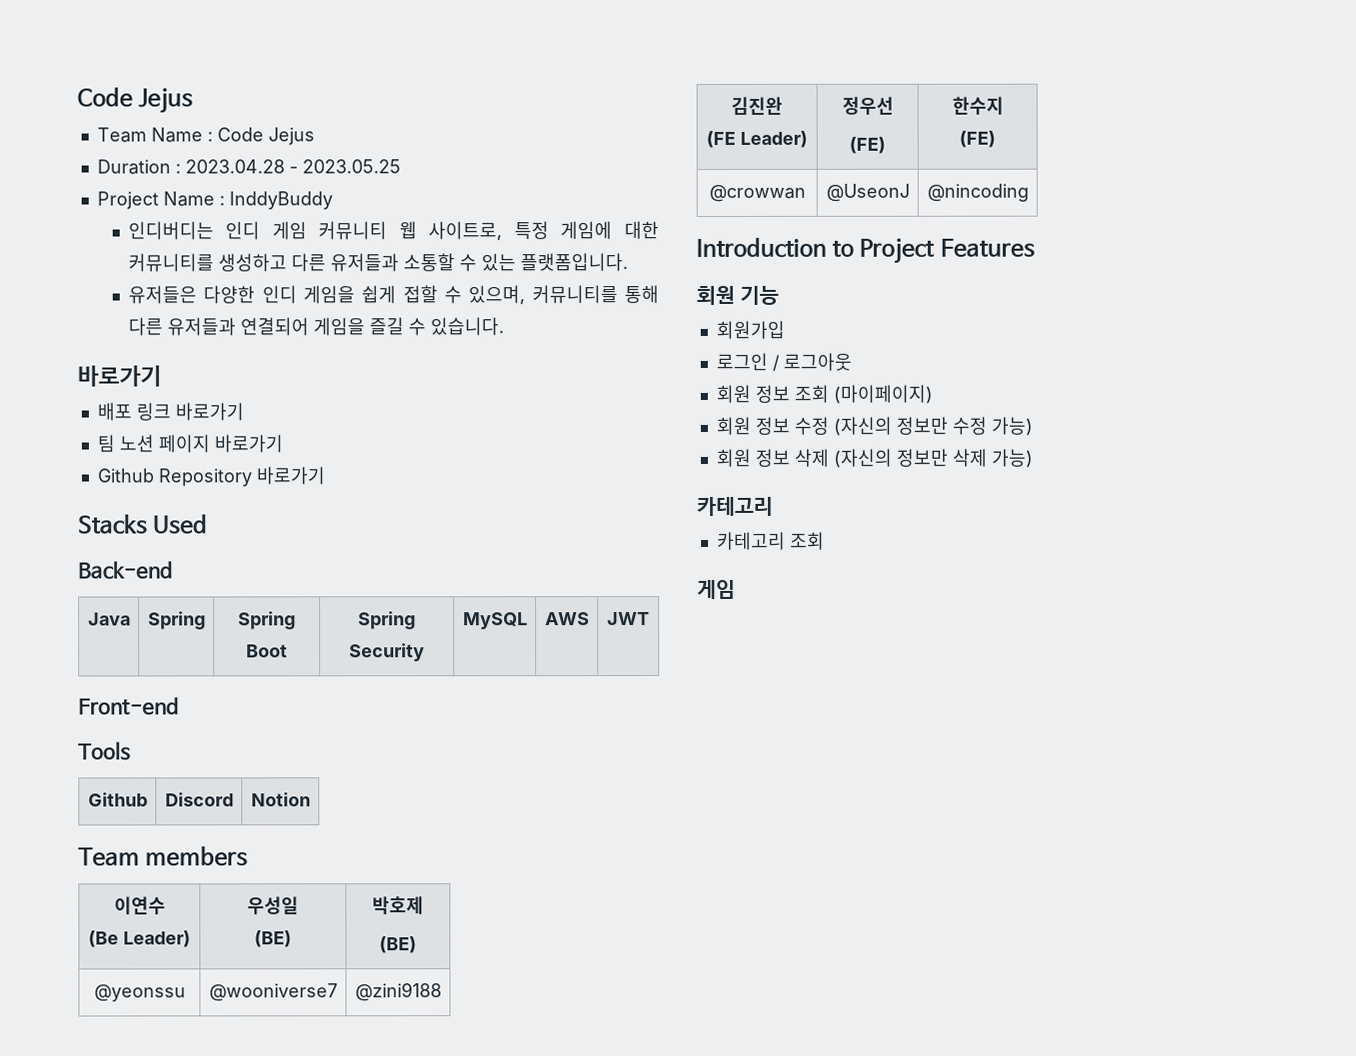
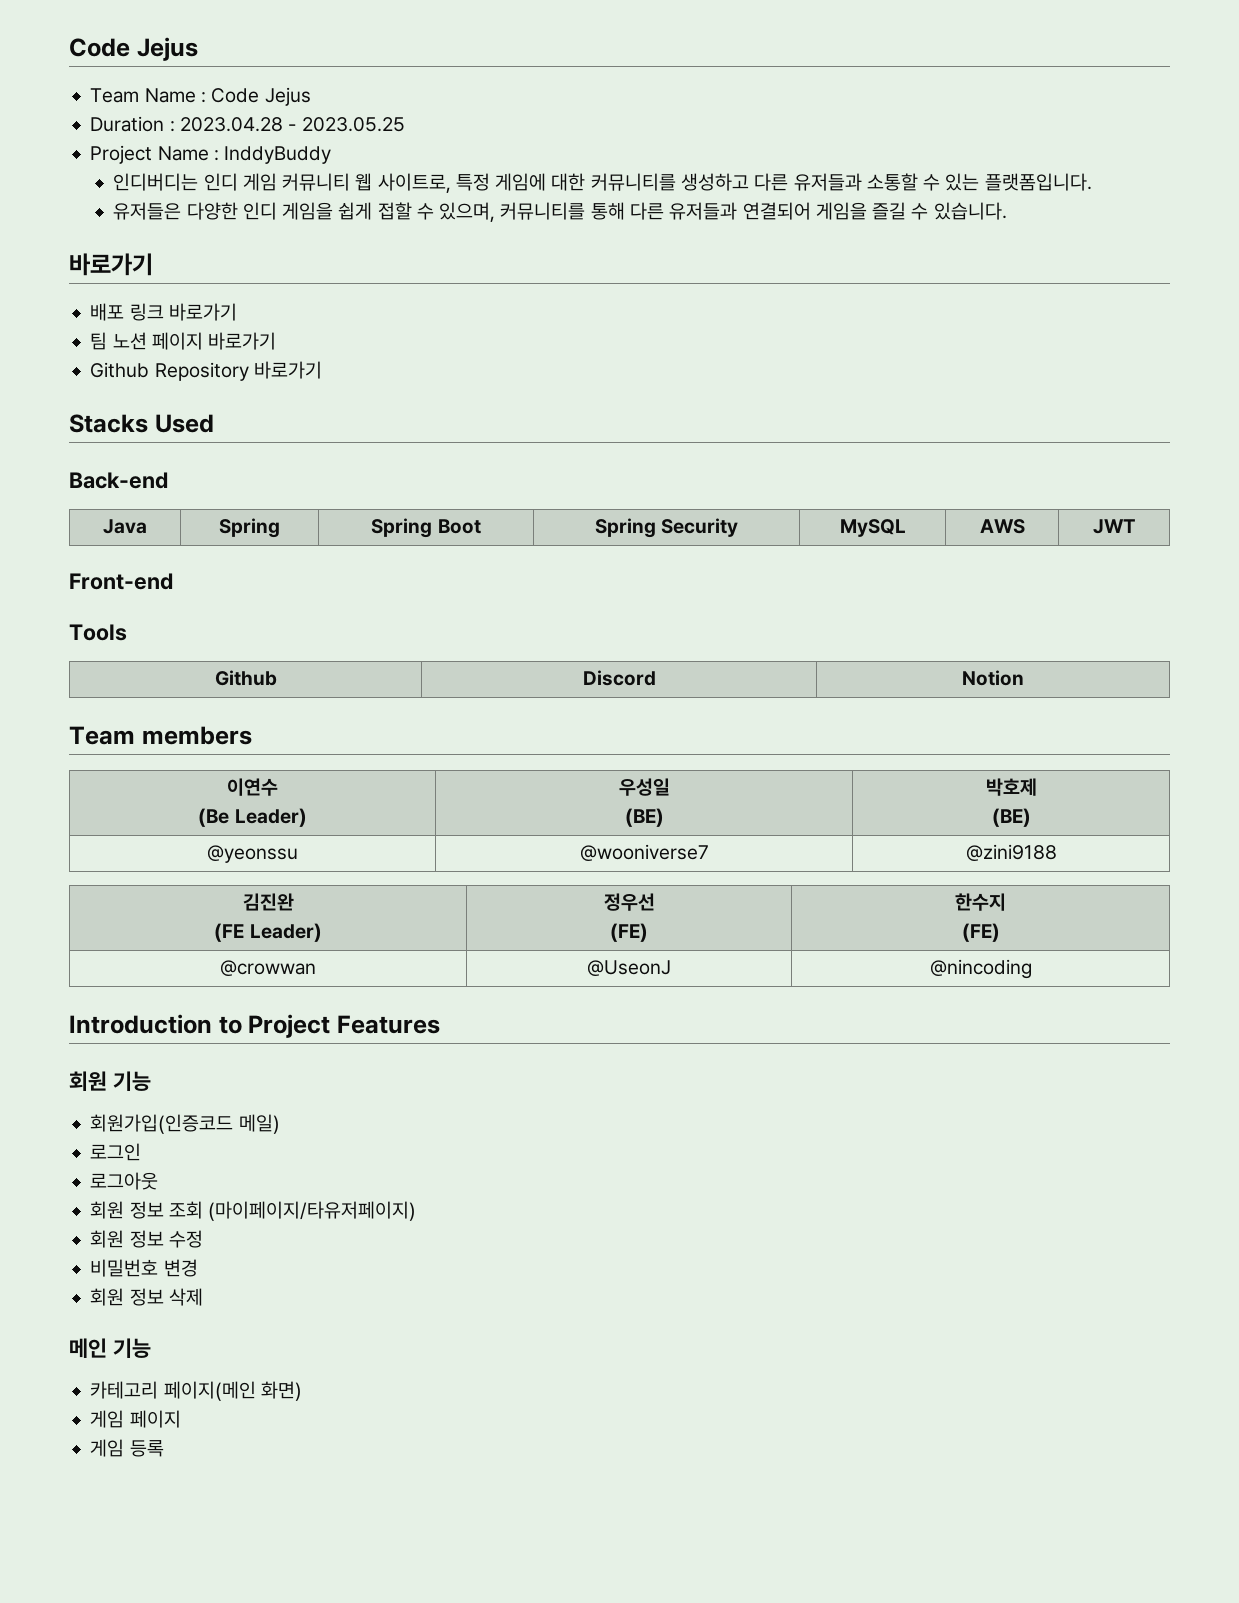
[715,320,785,339] 회원가입 -> [90,1114,280,1134] 회원가입(인증코드 메일)
[771,354,780,371] / -> (142, 1152) //
[832,384,933,404] (마이페이지) -> [208,1201,417,1221] (마이페이지/타유저페이지)
[832,416,1033,436] (자신의 정보만 수정 가능) -> [90,1259,198,1277] // 비밀번호 변경
[832,448,1033,468] [696,496,773,516] [716,531,825,550] [697,579,736,599] (자신의 정보만 삭제 가능) // 카테고리 // 카테고리 조회 // 게임 -> [69,1338,151,1358] [90,1381,302,1401] [90,1410,181,1428] [90,1439,164,1457] // 메인 기능 // 카테고리 페이지(메인 화면) // 게임 페이지 // 게임 등록

